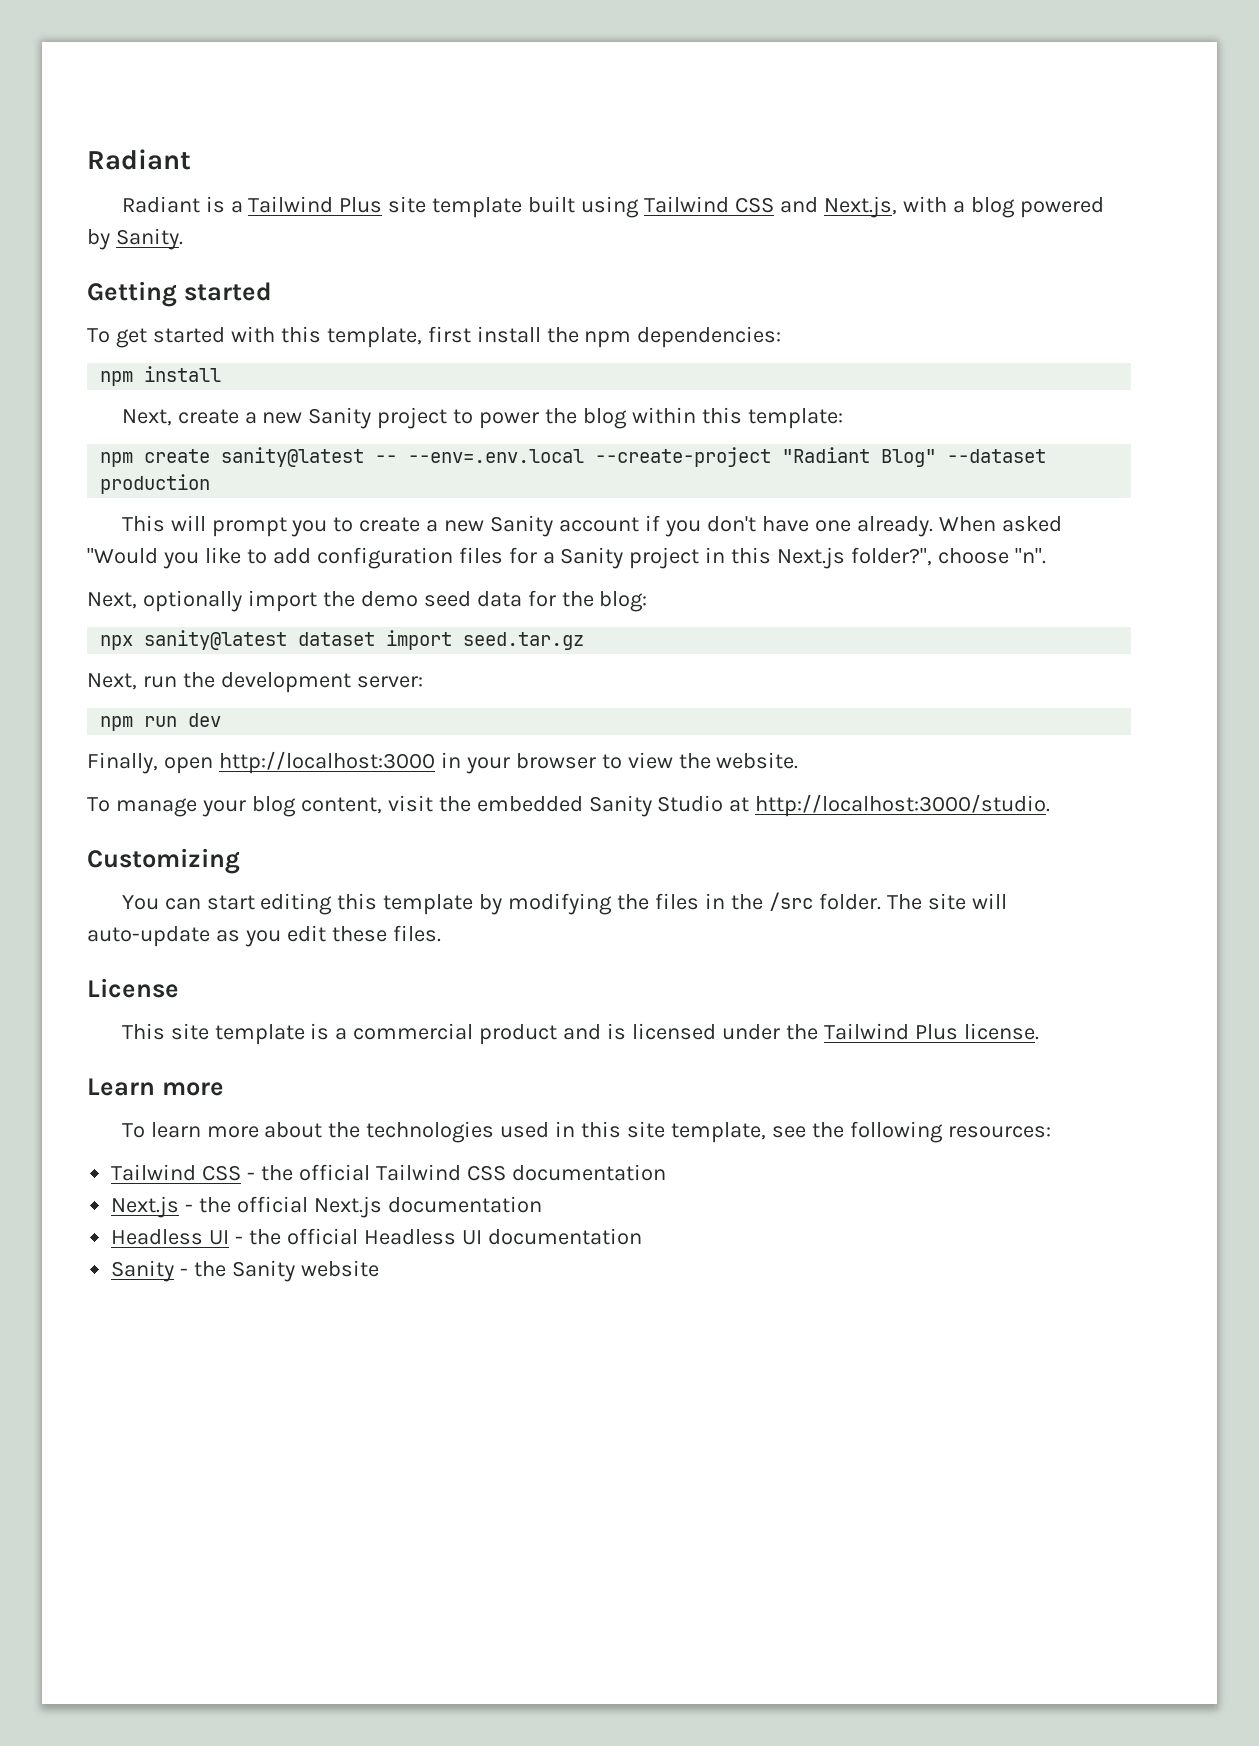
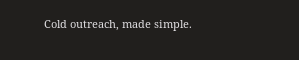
[87,149,191,170] [121,196,1104,218] [87,228,183,250] [87,281,272,307] [87,326,782,348] [100,366,222,386] [121,407,843,429] [100,447,1047,467] [100,474,211,494] [121,515,1062,537] [87,547,1047,569] [87,590,648,612] [100,630,585,650] [87,672,423,693] [100,713,222,731] [87,751,799,774] [87,794,1051,817] [87,848,240,874] [121,892,1007,915] [87,925,441,947] [87,978,179,998] [121,1023,1039,1045] [87,1078,224,1096] [121,1121,1051,1143] [111,1164,666,1181] [111,1196,542,1218] [111,1228,642,1245] [111,1260,379,1282] Radiant // Radiant is a Tailwind Plus site template built using Tailwind CSS and Next.js, with a blog powered by Sanity. // Getting started // To get started with this template, first install the npm dependencies: // npm install // Next, create a new Sanity project to power the blog within this template: // npm create sanity@latest -- --env=.env.local --create-project "Radiant Blog" --dataset production // This will prompt you to create a new Sanity account if you don't have one already. When asked "Would you like to add configuration files for a Sanity project in this Next.js folder?", choose "n". // Next, optionally import the demo seed data for the blog: // npx sanity@latest dataset import seed.tar.gz // Next, run the development server: // npm run dev // Finally, open http://localhost:3000 in your browser to view the website. // To manage your blog content, visit the embedded Sanity Studio at http://localhost:3000/studio. // Customizing // You can start editing this template by modifying the files in the /src folder. The site will auto-update as you edit these files. // License // This site template is a commercial product and is licensed under the Tailwind Plus license. // Learn more // To learn more about the technologies used in this site template, see the following resources: // Tailwind CSS - the official Tailwind CSS documentation // Next.js - the official Next.js documentation // Headless UI - the official Headless UI documentation // Sanity - the Sanity website -> [44,20,192,31] Cold outreach, made simple.

